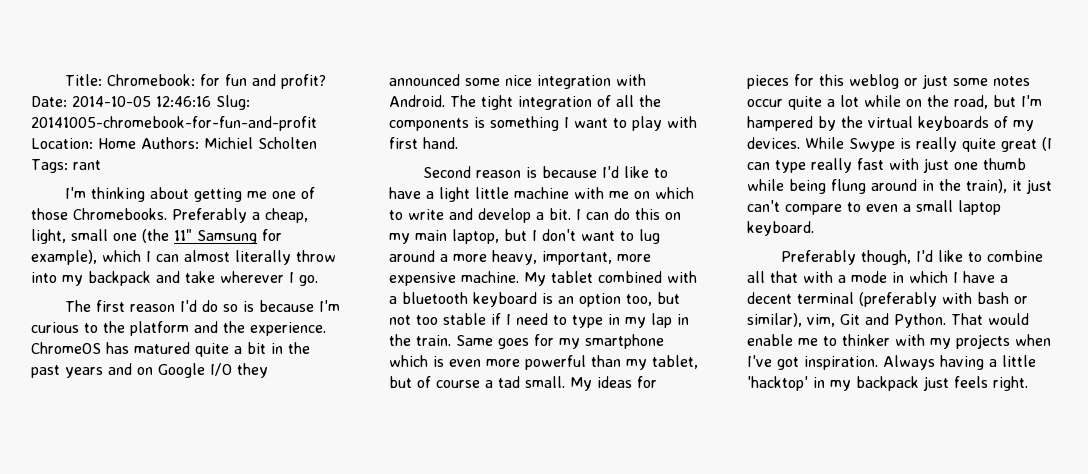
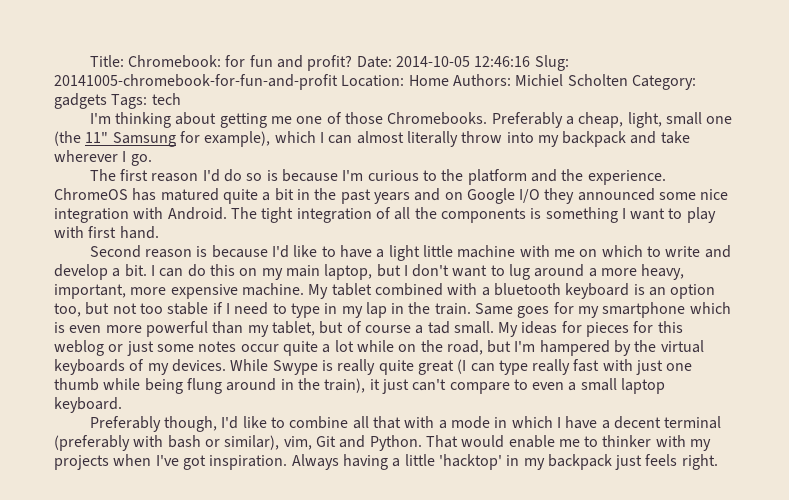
[31,159,101,173] Tags: rant -> [631,75,696,90] [54,93,181,109] Category: gadgets Tags: tech

